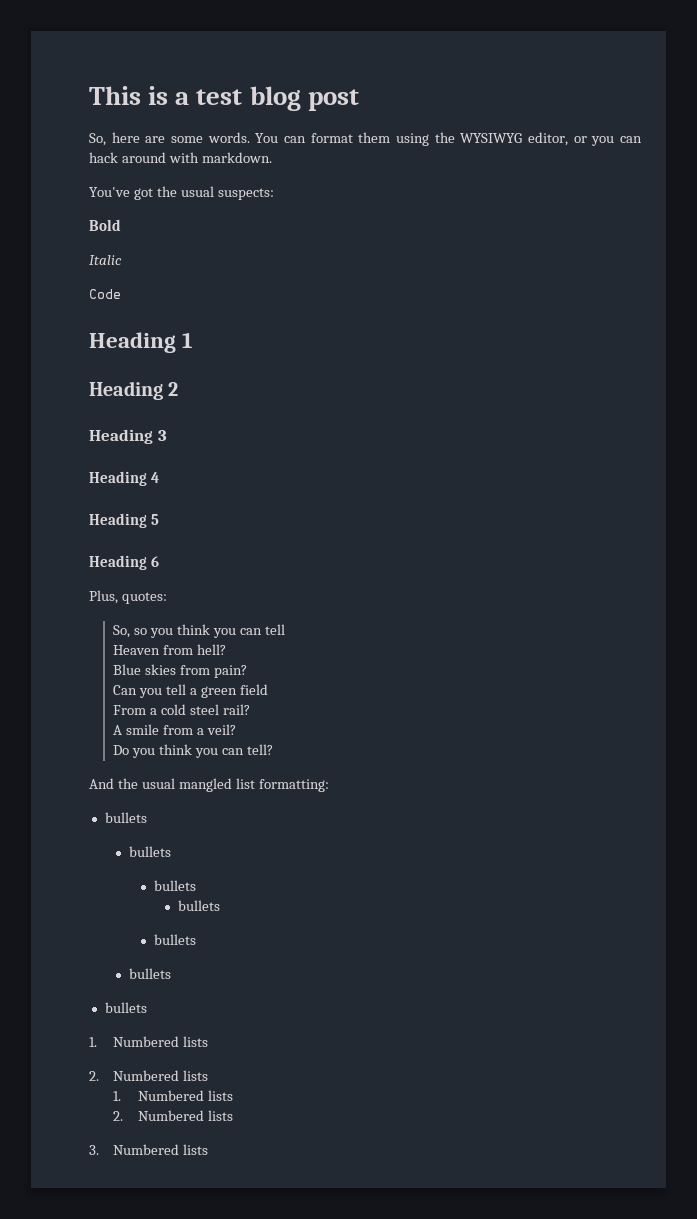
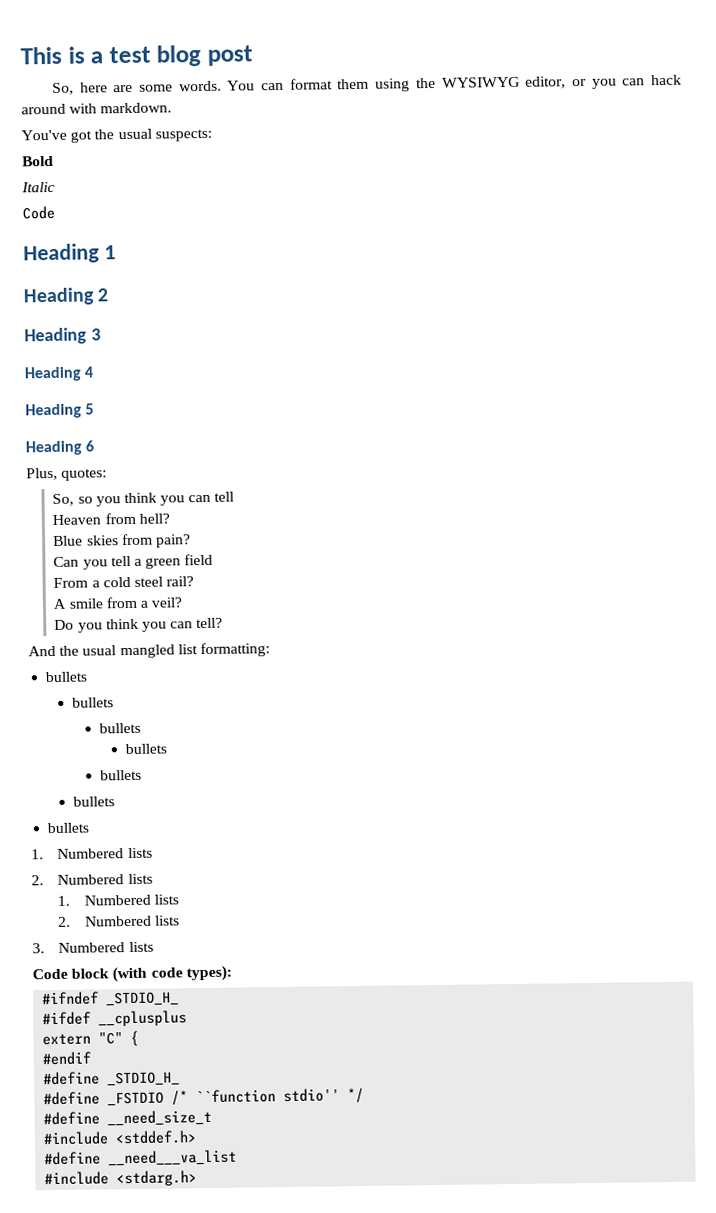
(209, 1149) none -> [32,965,232,983] [42,991,180,1006] [42,1010,188,1027] [42,1030,140,1047] [42,1051,92,1066] [43,1071,181,1086] [43,1087,365,1106] [43,1109,213,1126] [43,1130,198,1146] [44,1149,238,1166] [44,1170,198,1187] // Code block (with code types): // #ifndef _STDIO_H_ // #ifdef __cplusplus // extern "C" { // #endif // #define _STDIO_H_ // #define _FSTDIO /* ``function stdio'' */ // #define __need_size_t // #include <stddef.h> // #define __need___va_list // #include <stdarg.h>

